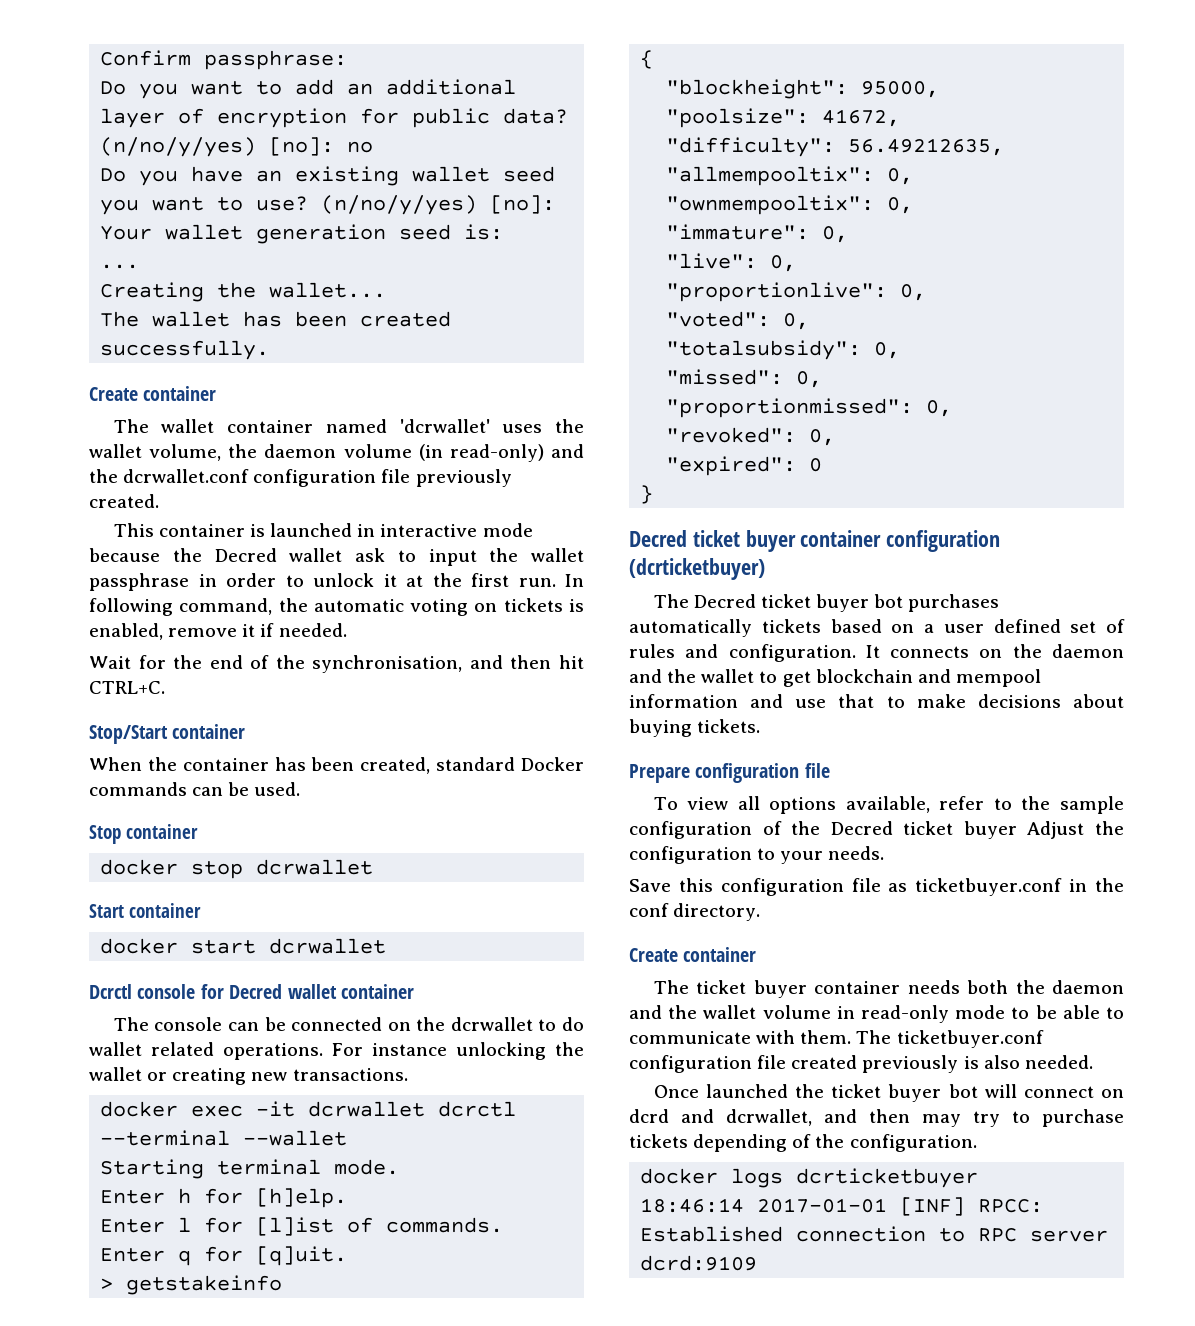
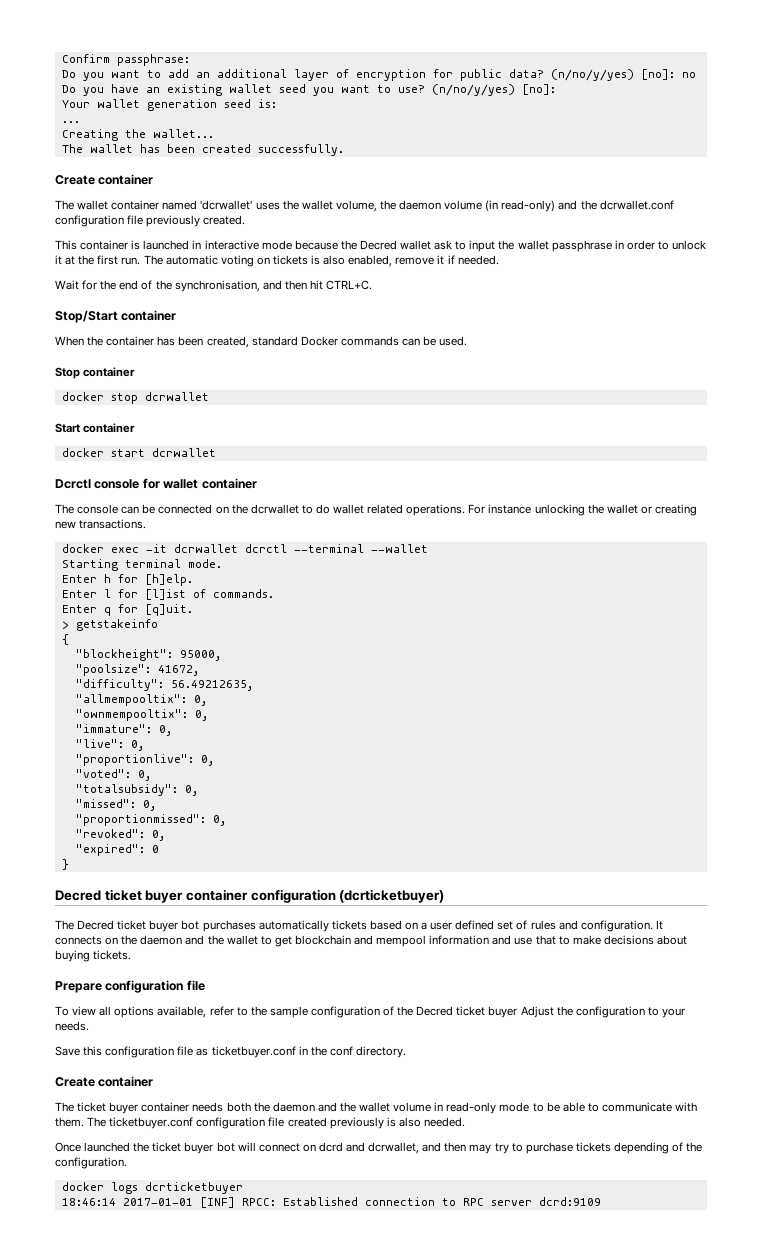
[565,574,584,587] [89,598,308,616] In following command, the -> [143,255,163,265] The
(584, 605) none -> [323,255,346,265] also
[229,984,283,999] Decred -> (160, 483) none

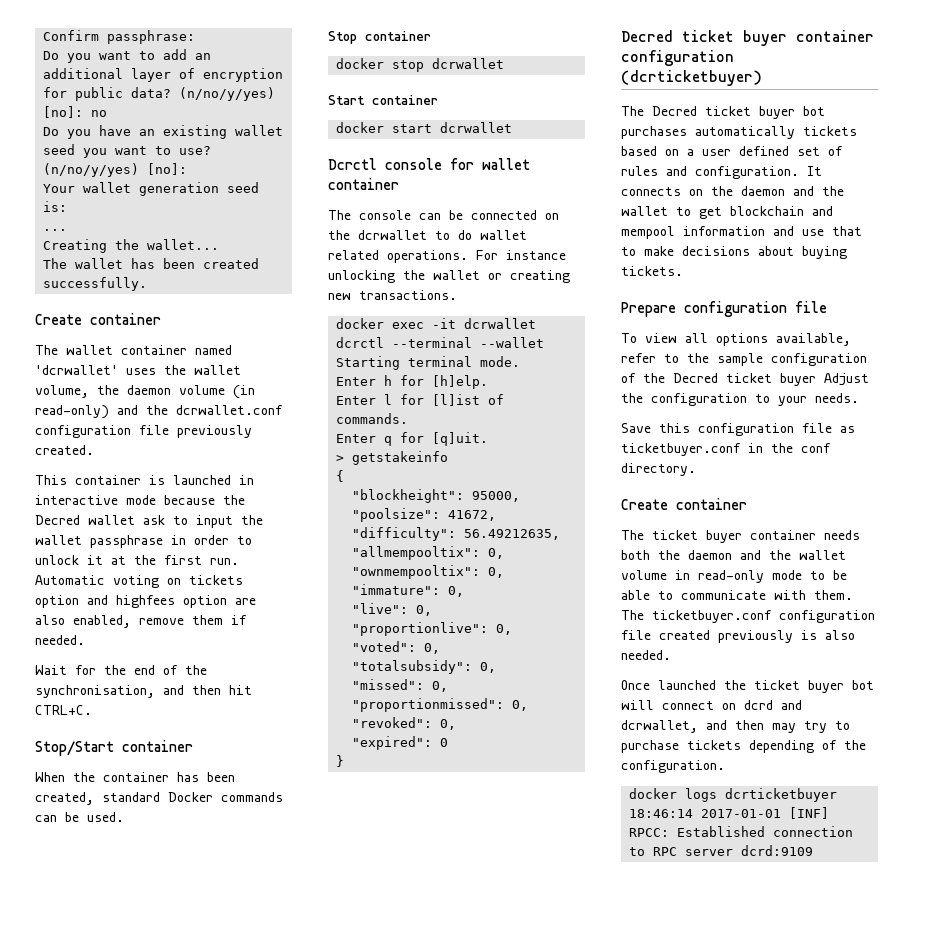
[143,255,218,265] The automatic -> [35,575,105,585] Automatic
[311,255,321,265] is -> [35,595,256,608] option and highfees option are
[437,255,445,265] it -> [192,615,223,625] them

